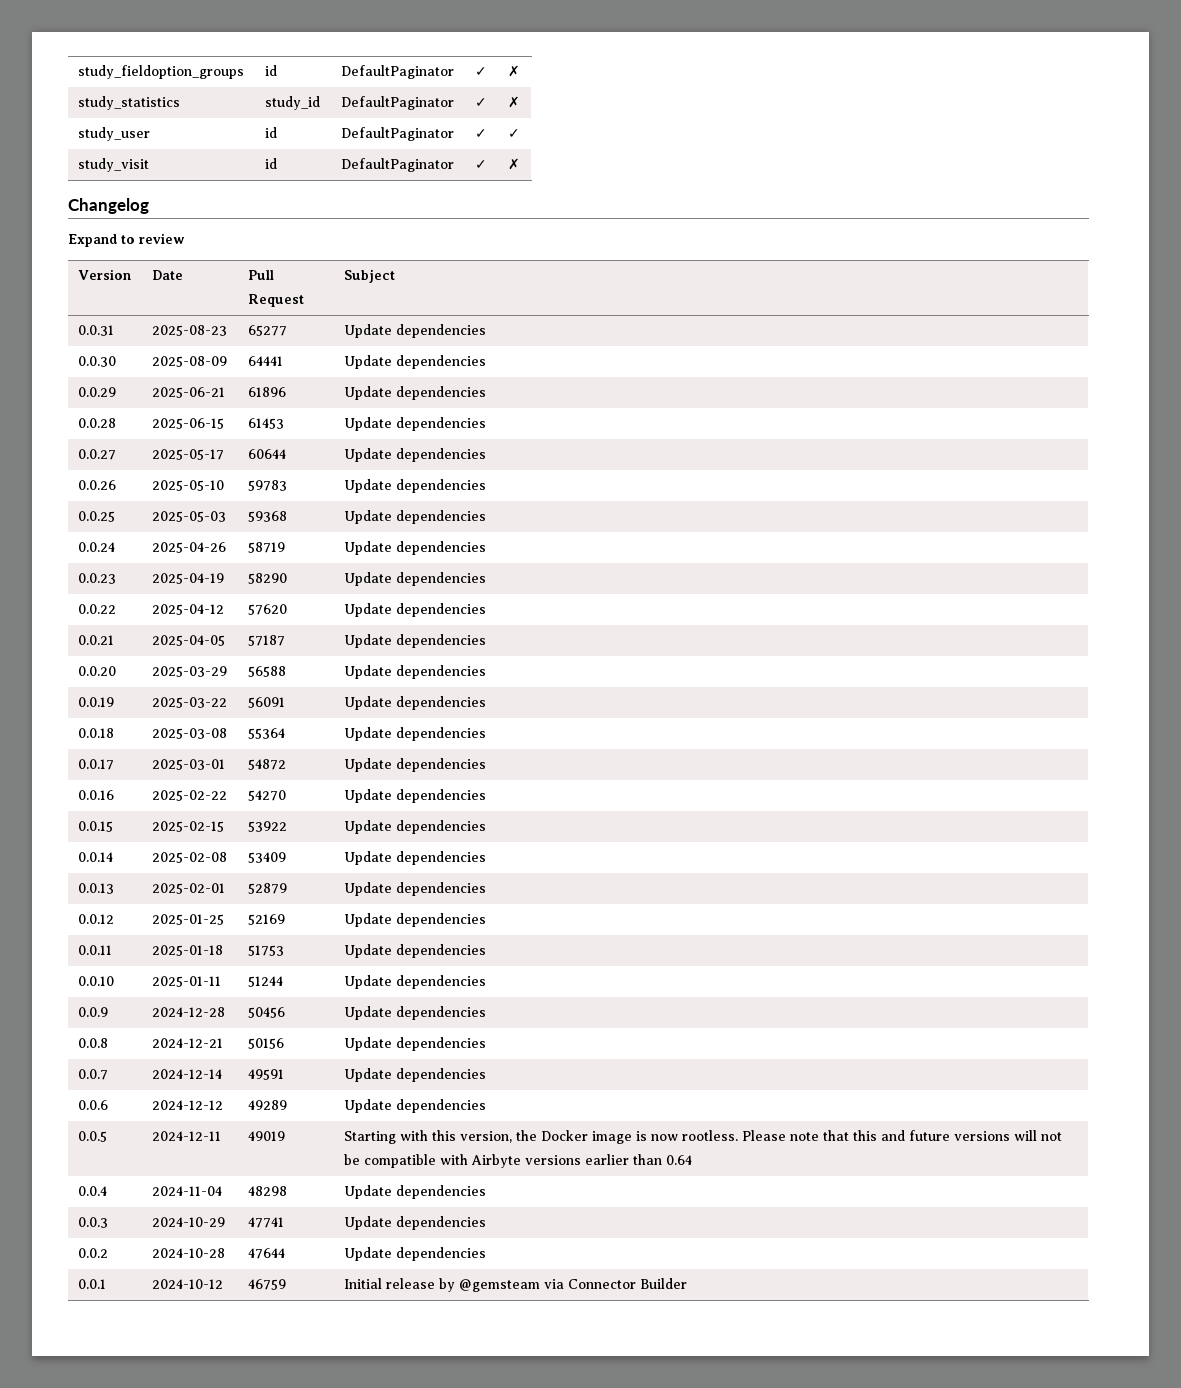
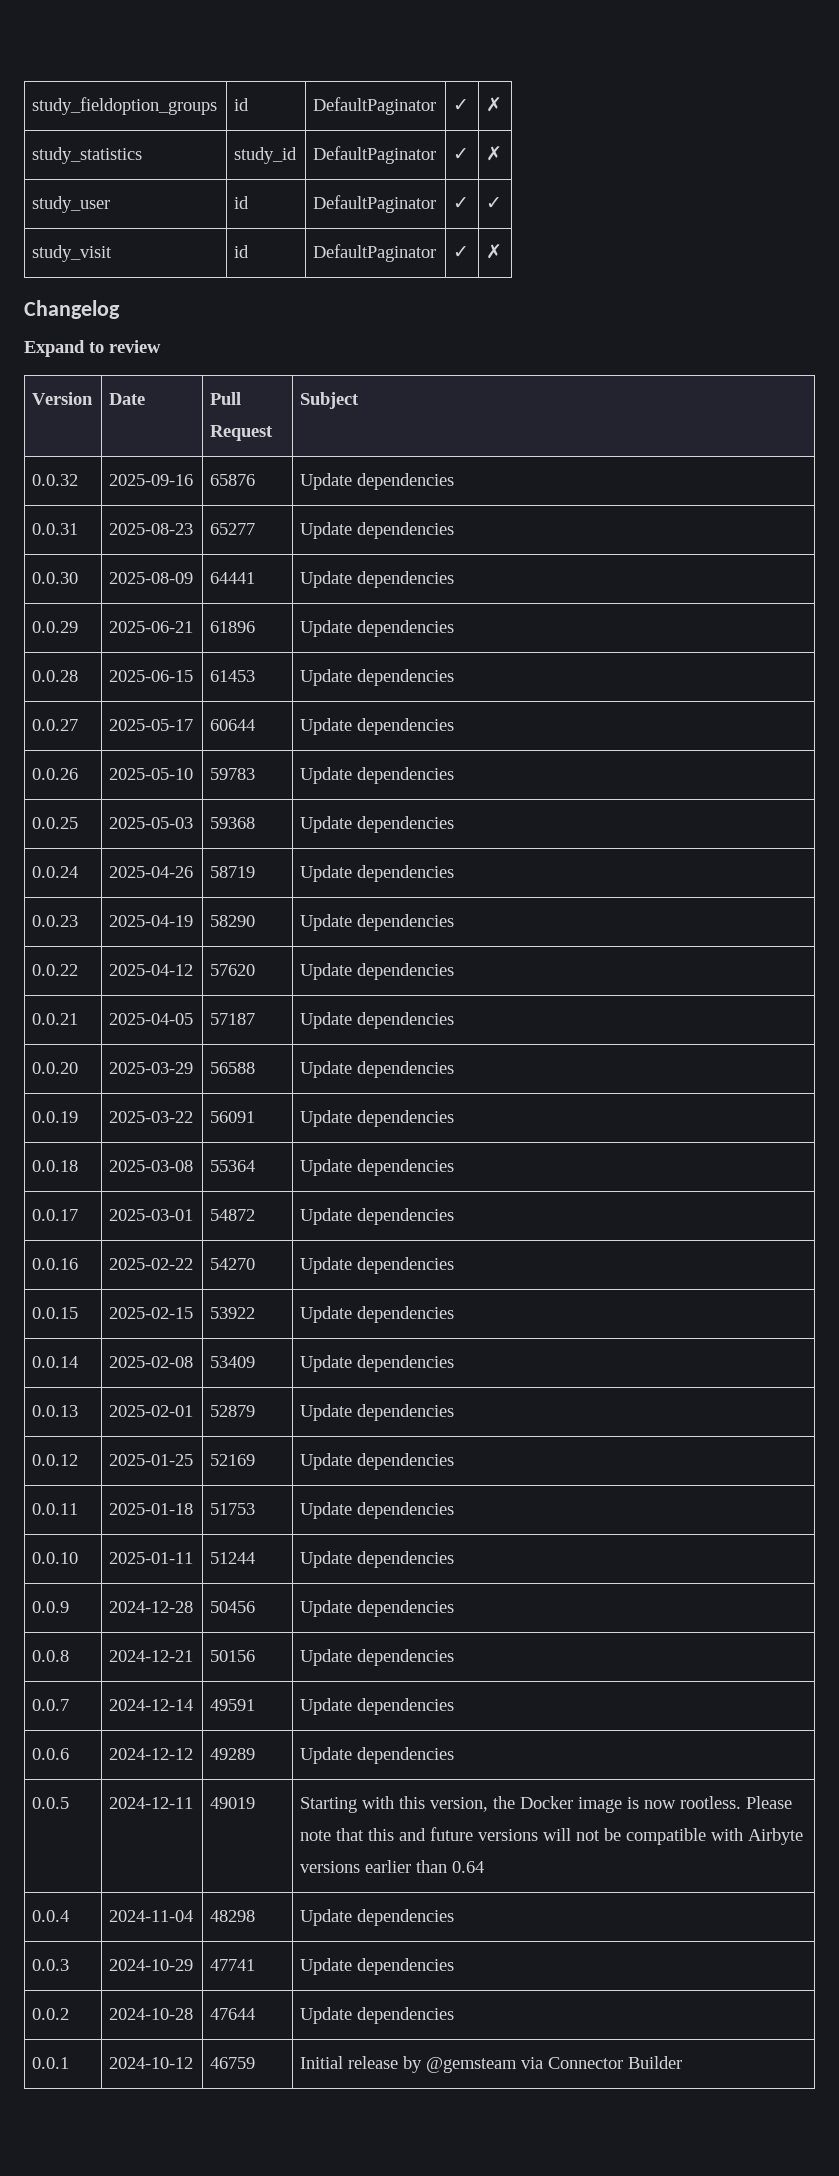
(396, 276) none -> [32,474,79,486] [109,474,194,486] [210,474,256,486] [300,473,455,490] // 0.0.32 | 2025-09-16 | 65876 | Update dependencies

